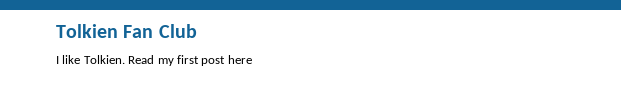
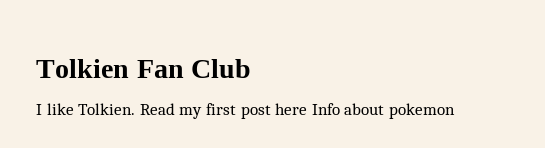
(252, 59) none -> [311,103,455,119] Info about pokemon

